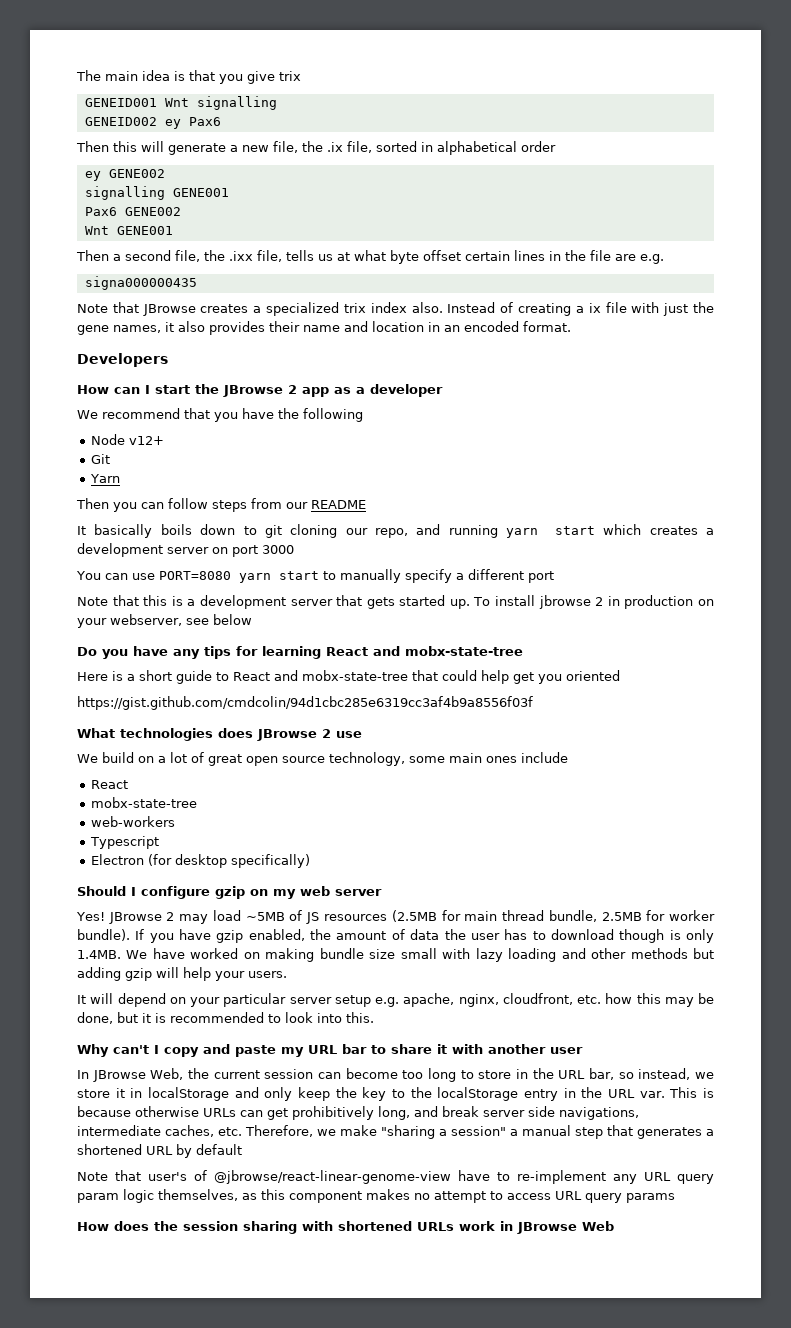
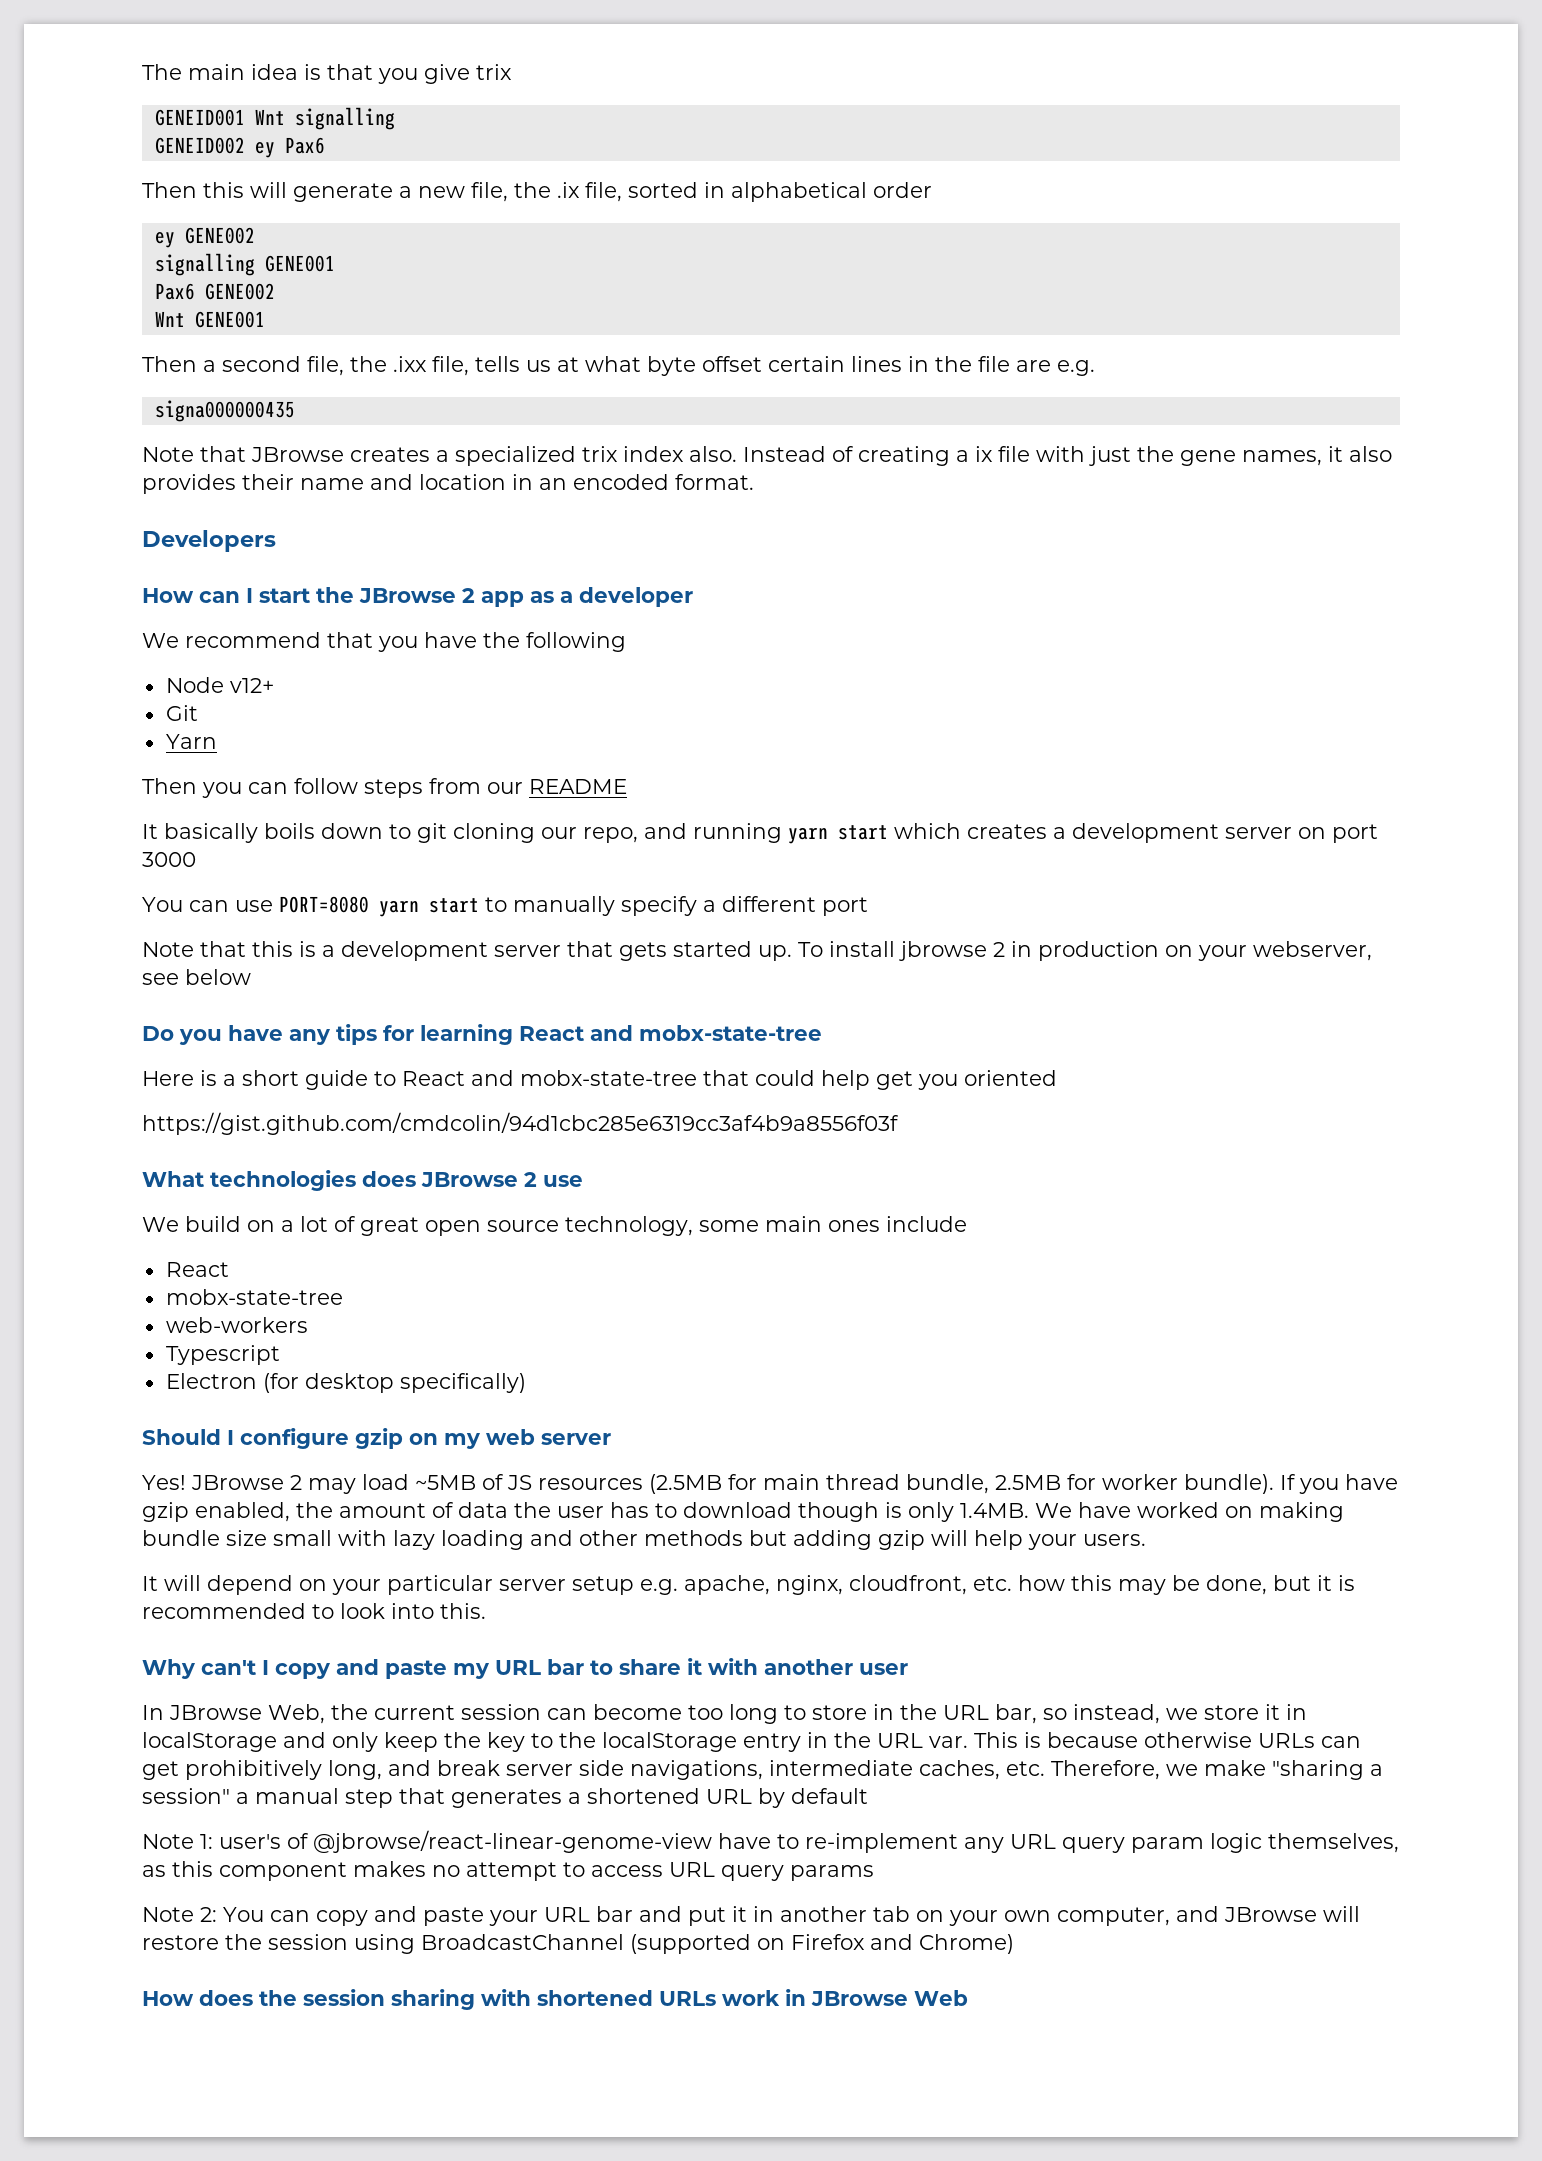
[115,1170,141,1181] that -> [200,1834,213,1849] 1:
(675, 1198) none -> [142,1906,1360,1926] [142,1934,1014,1954] // Note 2: You can copy and paste your URL bar and put it in another tab on your own computer, and JBrowse will restore the session using BroadcastChannel (supported on Firefox and Chrome)

